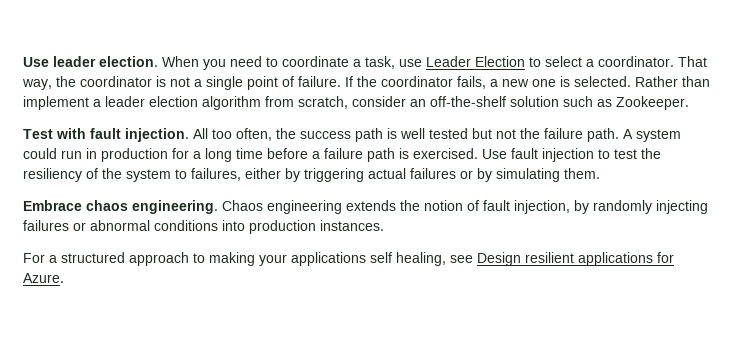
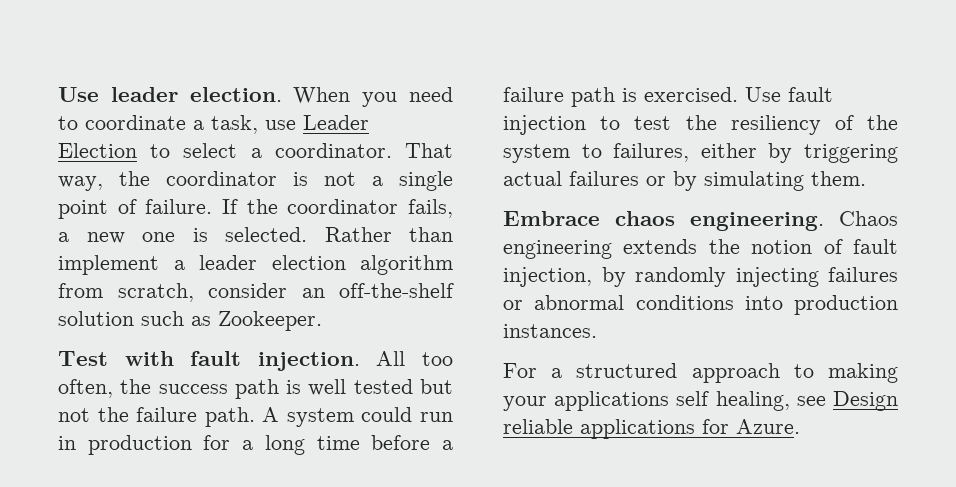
[525,252,574,263] resilient -> [503,419,573,434] reliable

